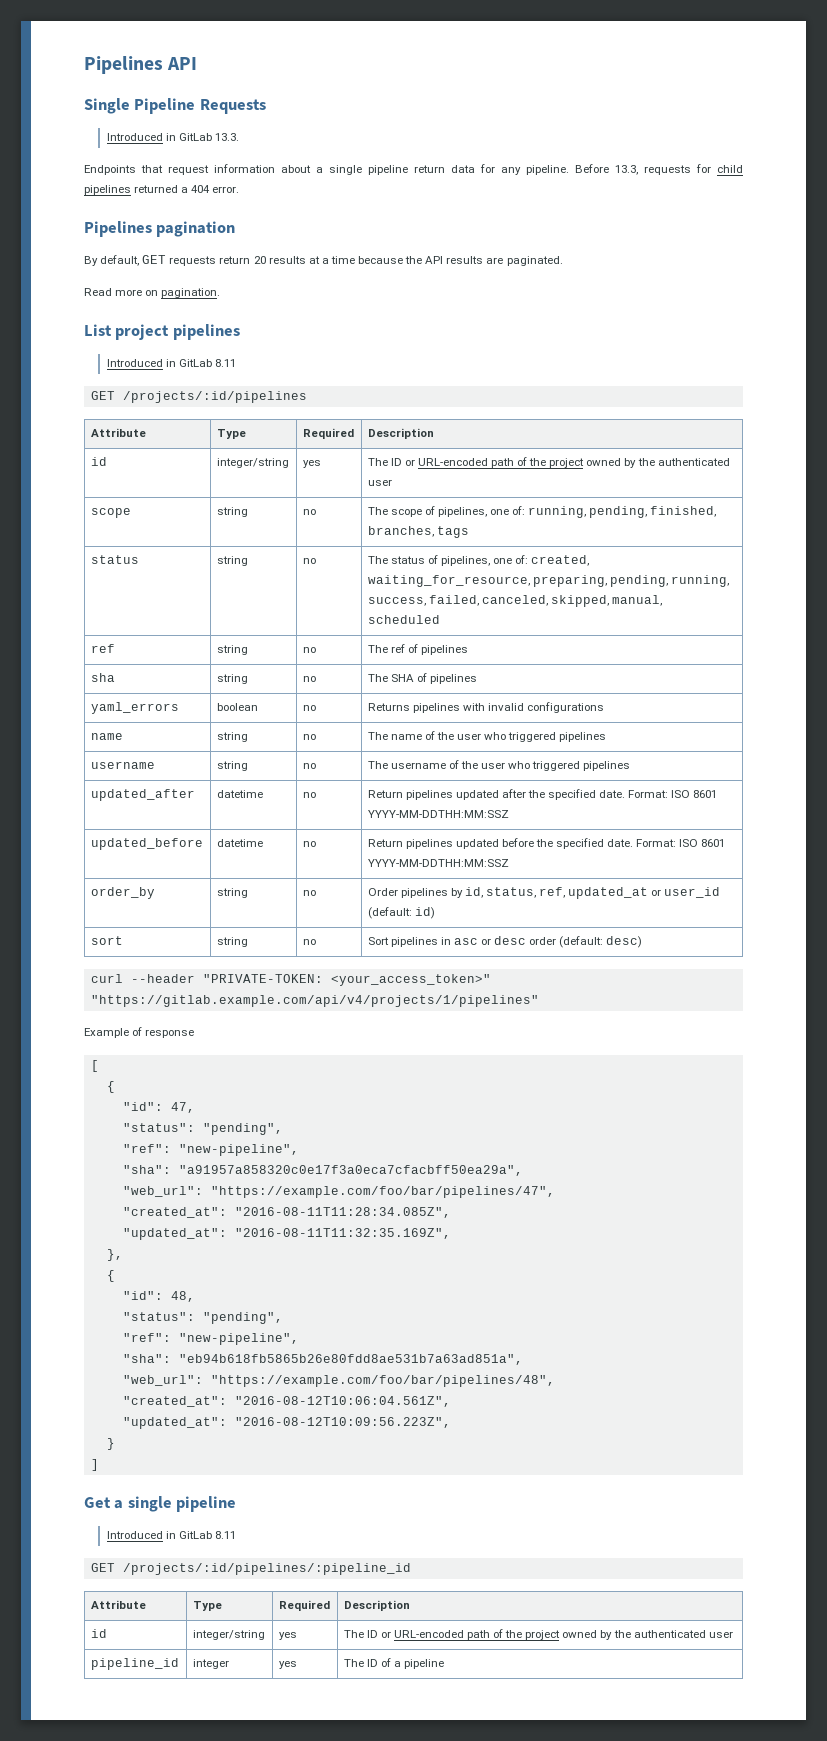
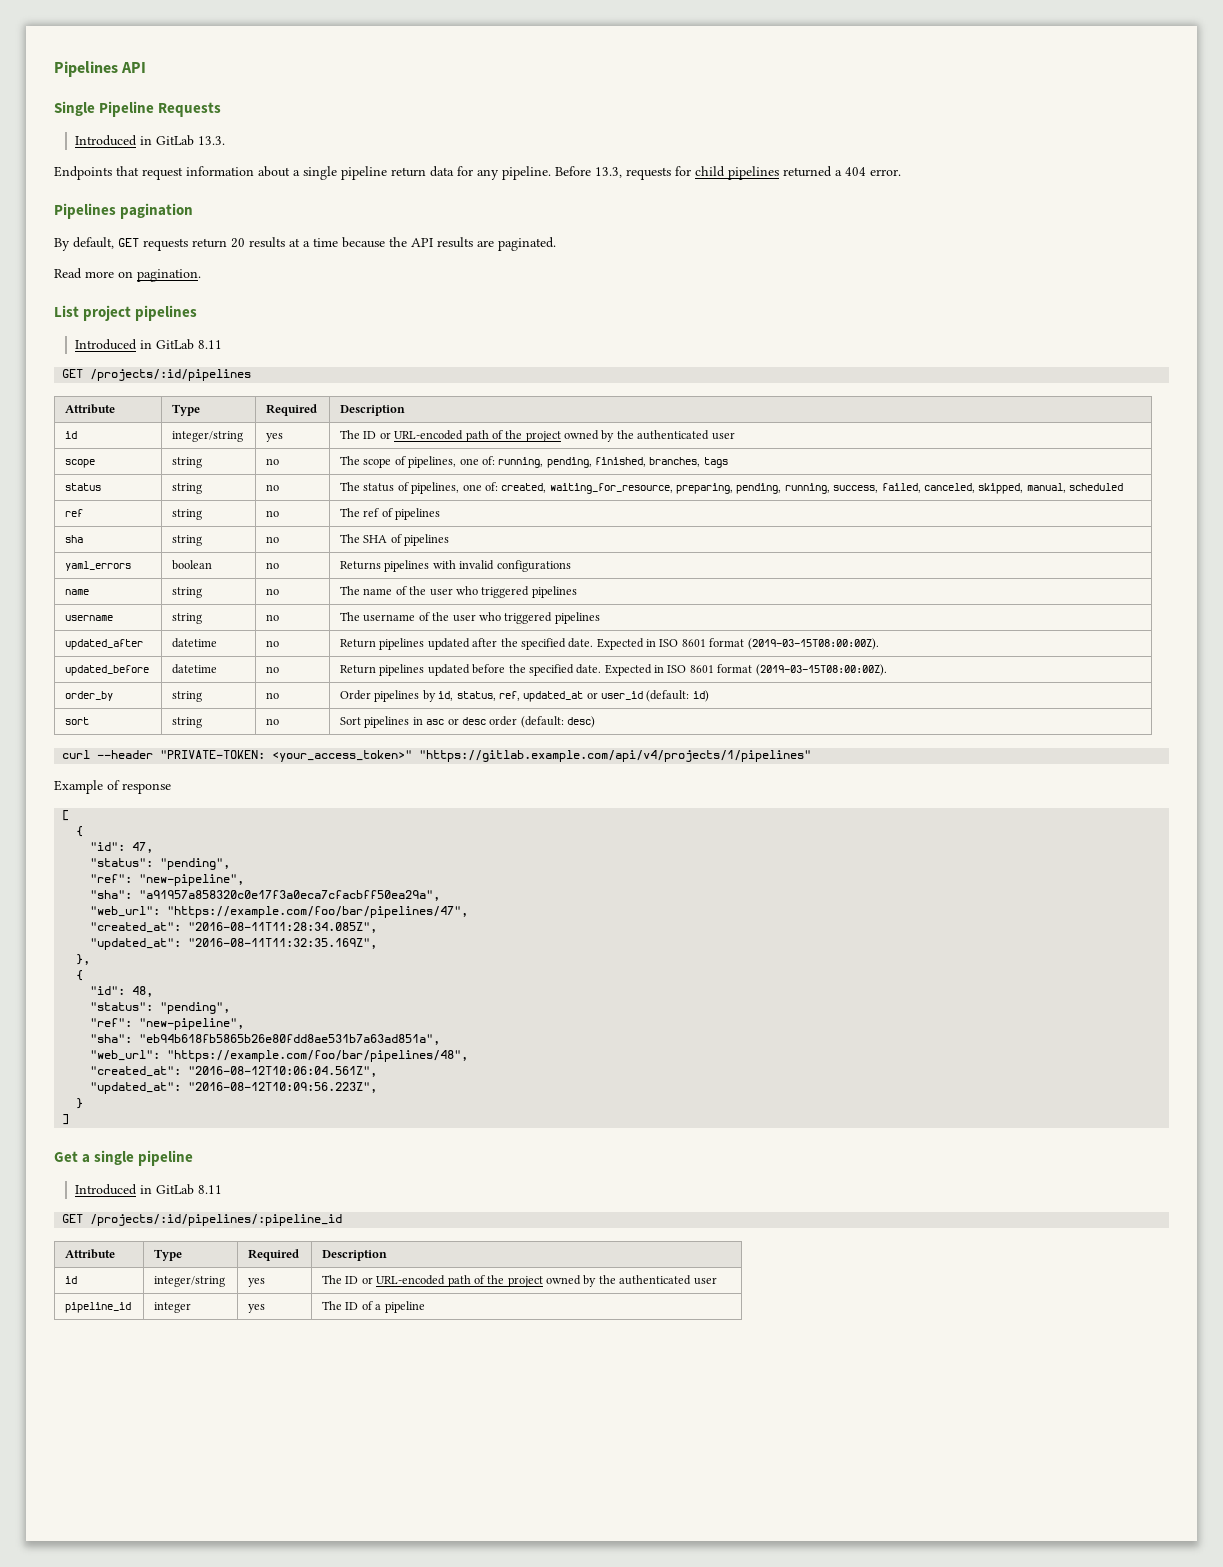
[628,790,718,798] [367,810,509,818] Format: ISO 8601 YYYY-MM-DDTHH:MM:SSZ -> [596,638,879,650] Expected in ISO 8601 format (2019-03-15T08:00:00Z).
[636,839,726,847] [367,859,509,867] Format: ISO 8601 YYYY-MM-DDTHH:MM:SSZ -> [604,664,887,676] Expected in ISO 8601 format (2019-03-15T08:00:00Z).

